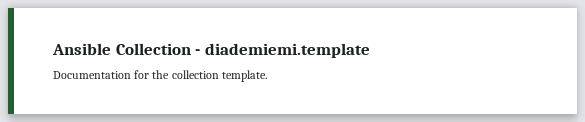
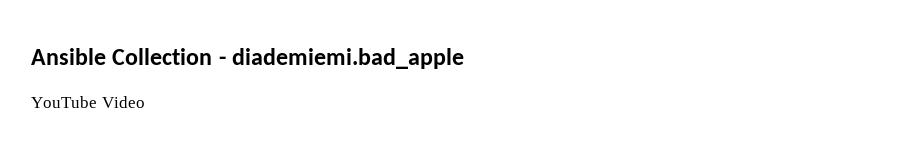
[204,43,370,58] [53,70,267,82] diademiemi.template // Documentation for the collection template. -> [232,48,465,69] [31,96,145,108] diademiemi.bad_apple // YouTube Video

